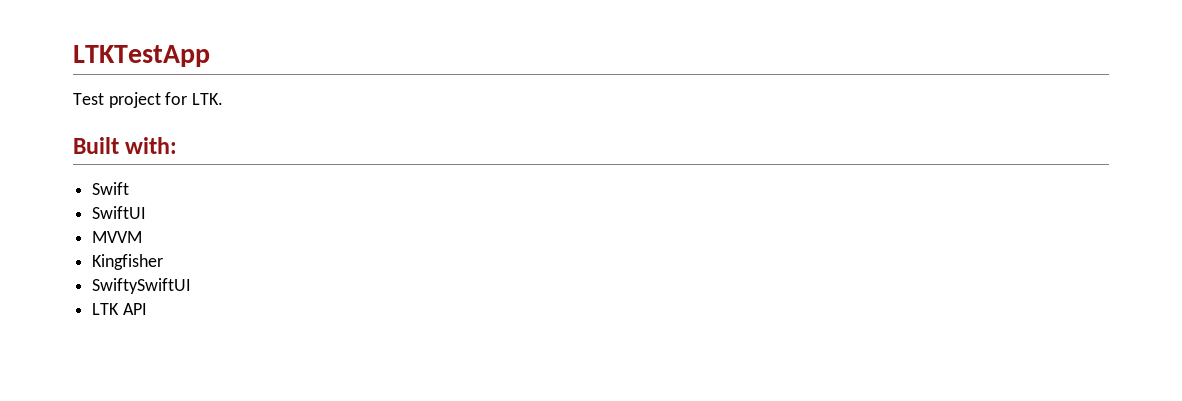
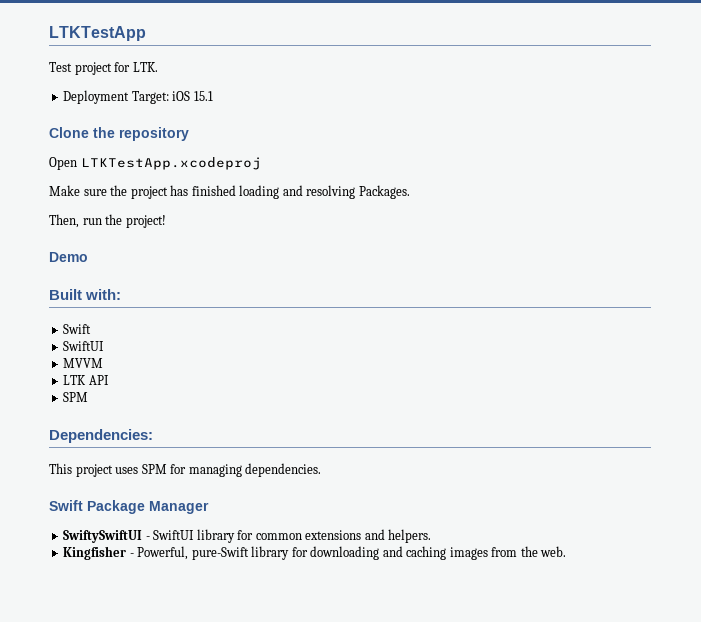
(224, 99) none -> [63,90,213,104] [49,127,189,141] [49,157,261,170] [49,185,410,199] [49,214,166,228] [49,252,88,262] // Deployment Target: iOS 15.1 // Clone the repository // Open LTKTestApp.xcodeproj // Make sure the project has finished loading and resolving Packages. // Then, run the project! // Demo
[92,254,164,270] [92,278,192,294] [92,303,147,315] Kingfisher // SwiftySwiftUI // LTK API -> [63,375,109,385] [63,392,89,402] [49,429,153,443] [49,463,322,477] [49,500,209,514] [63,529,432,543] [63,546,567,560] LTK API // SPM // Dependencies: // This project uses SPM for managing dependencies. // Swift Package Manager // SwiftySwiftUI - SwiftUI library for common extensions and helpers. // Kingfisher - Powerful, pure-Swift library for downloading and caching images from the web.

